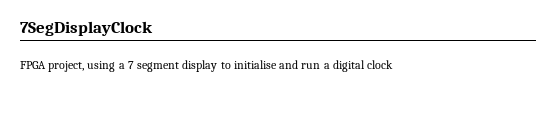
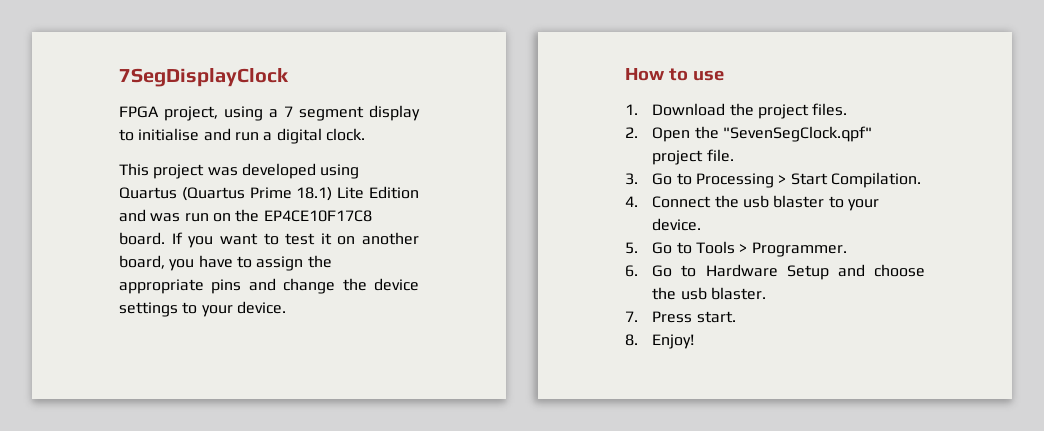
[367,60,394,69] clock -> [325,128,365,141] [119,163,360,179] [119,186,419,201] [119,209,372,222] [119,232,419,248] [119,255,332,271] [119,278,419,294] [119,301,286,317] [625,68,724,81] [625,103,848,119] [625,126,872,142] [652,149,734,165] [625,172,921,188] [625,195,879,211] [652,218,702,231] [625,241,847,257] [625,264,925,280] [652,287,766,300] [625,311,736,323] [625,334,695,349] clock. // This project was developed using Quartus (Quartus Prime 18.1) Lite Edition and was run on the EP4CE10F17C8 board. If you want to test it on another board, you have to assign the appropriate pins and change the device settings to your device. // How to use // 1. Download the project files. // 2. Open the "SevenSegClock.qpf" project file. // 3. Go to Processing > Start Compilation. // 4. Connect the usb blaster to your device. // 5. Go to Tools > Programmer. // 6. Go to Hardware Setup and choose the usb blaster. // 7. Press start. // 8. Enjoy!

